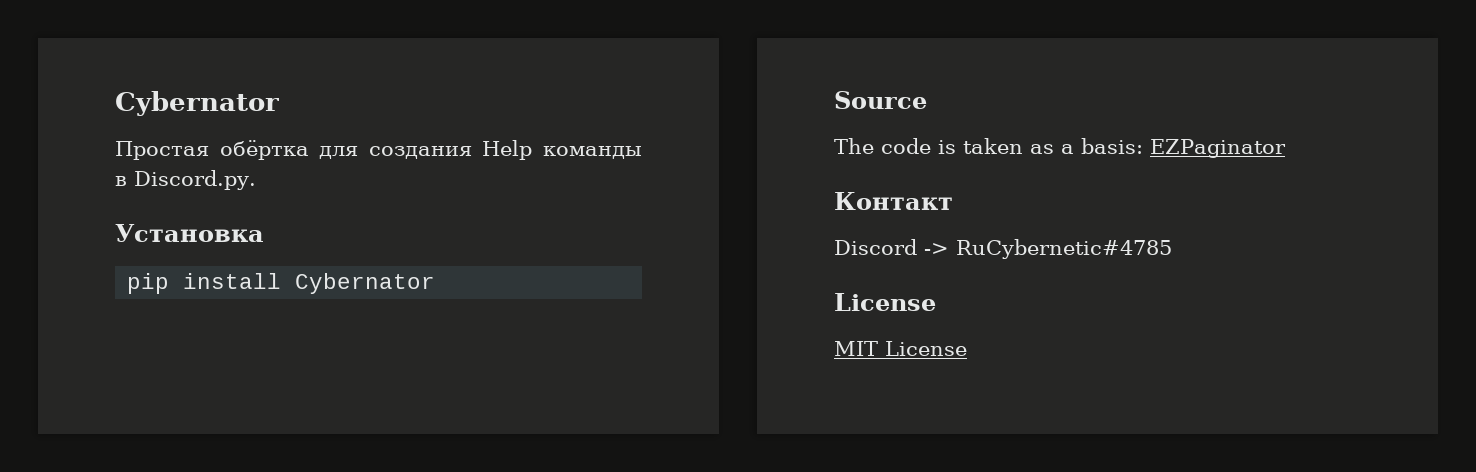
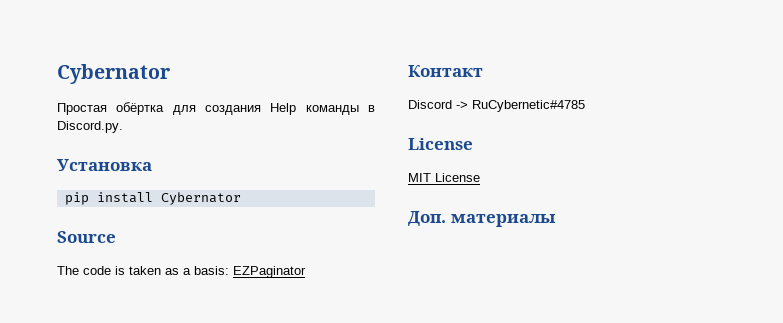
(967, 348) none -> [408,211,556,227] // Доп. материалы

